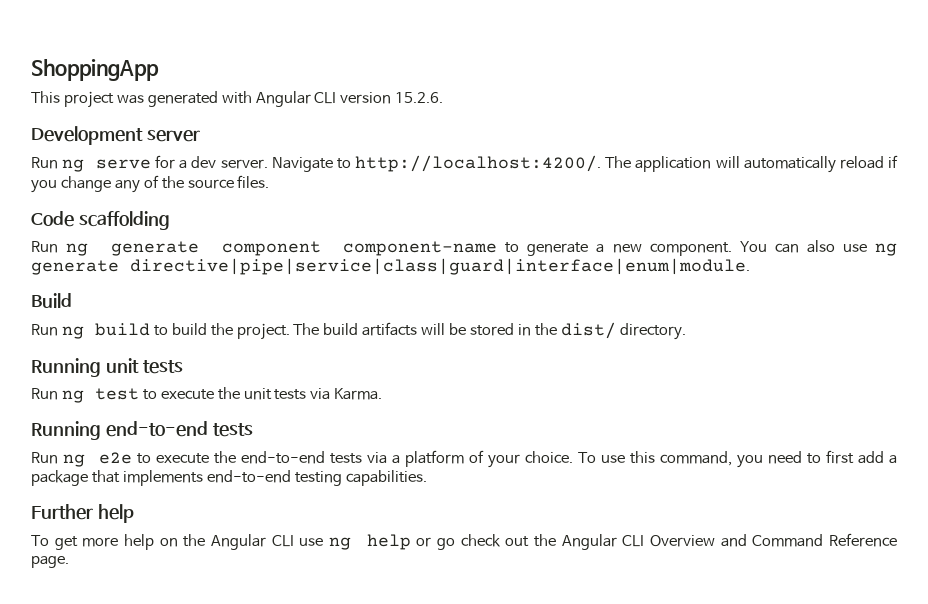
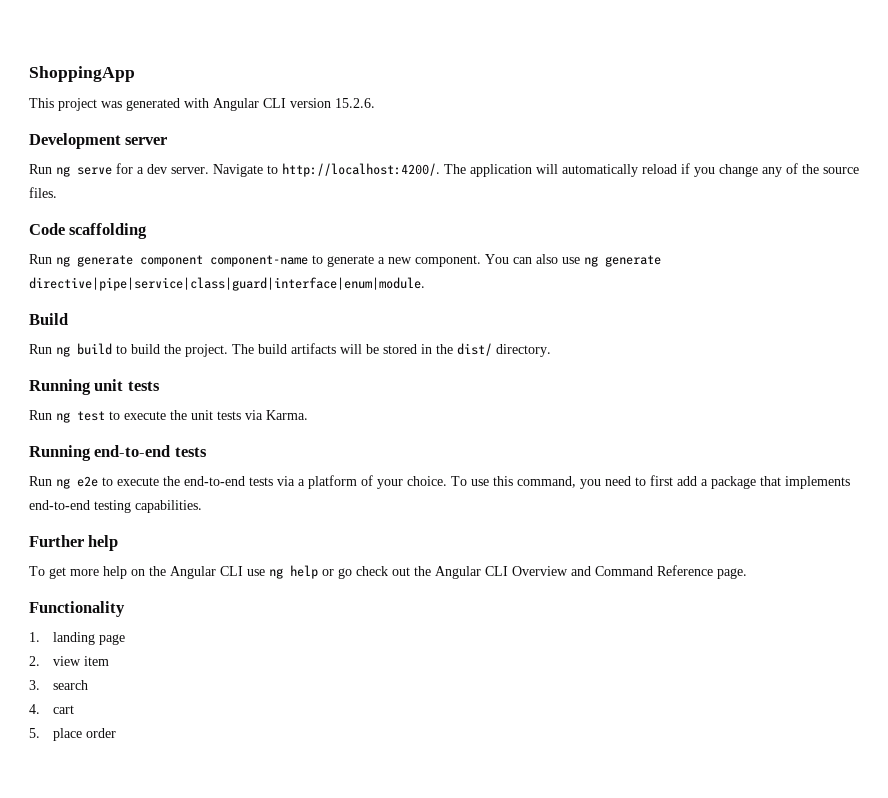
(69, 562) none -> [29,601,125,617] [29,632,126,645] [29,656,110,666] [29,680,89,690] [29,704,75,714] [29,728,117,741] // Functionality // 1. landing page // 2. view item // 3. search // 4. cart // 5. place order

